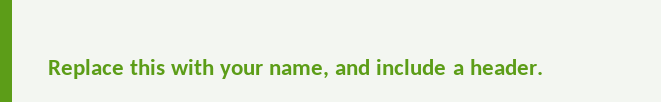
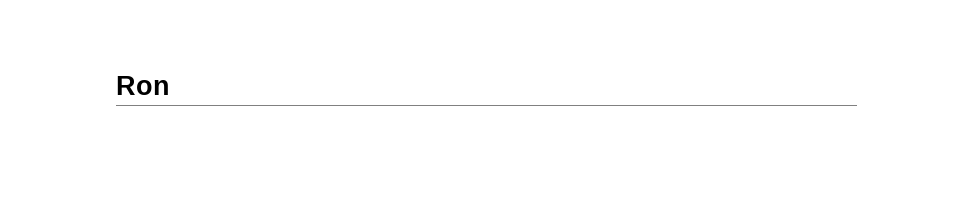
[48,59,543,79] Replace this with your name, and include a header. -> [116,76,170,95] Ron

